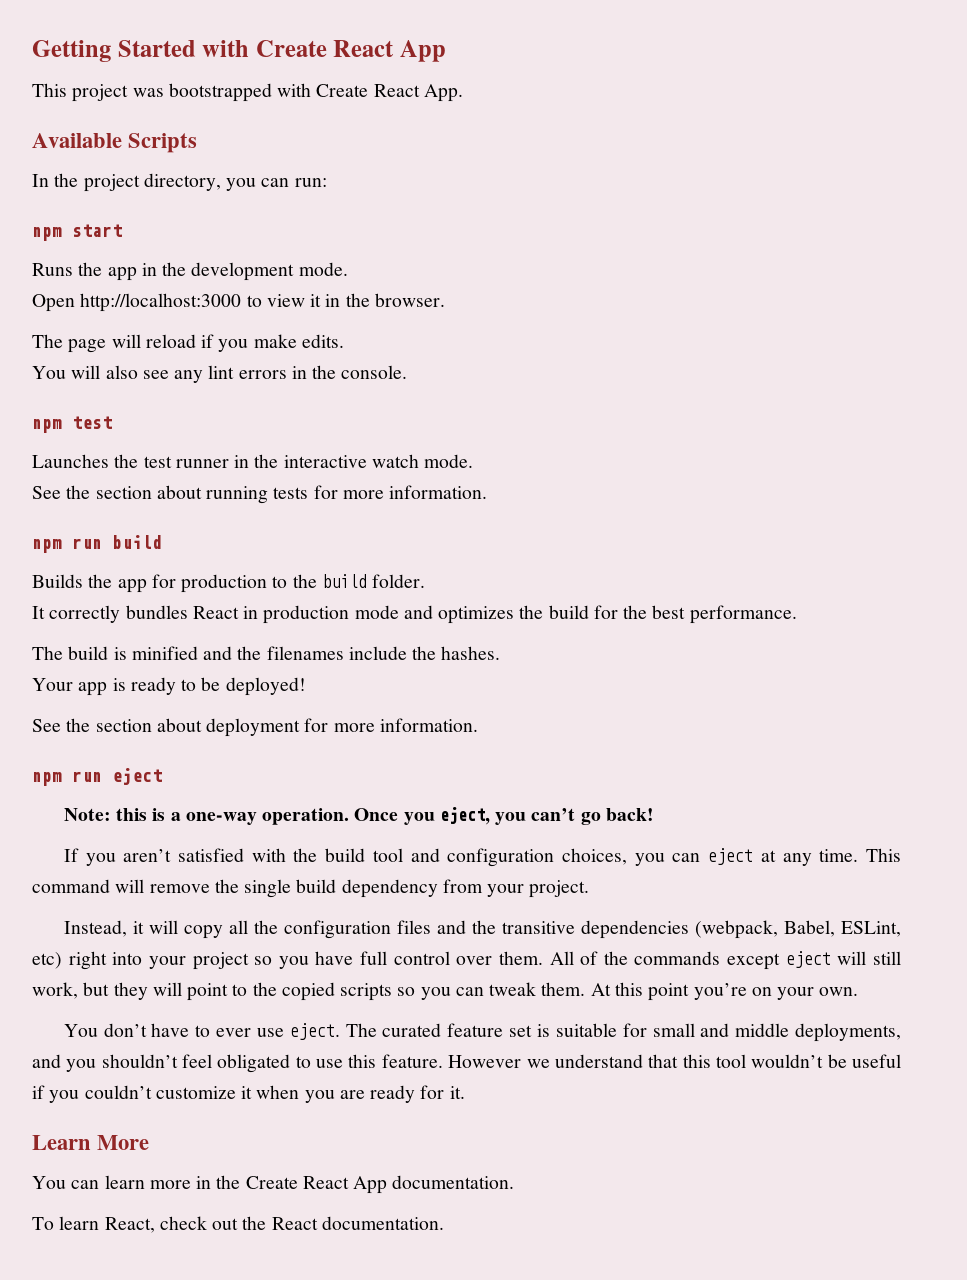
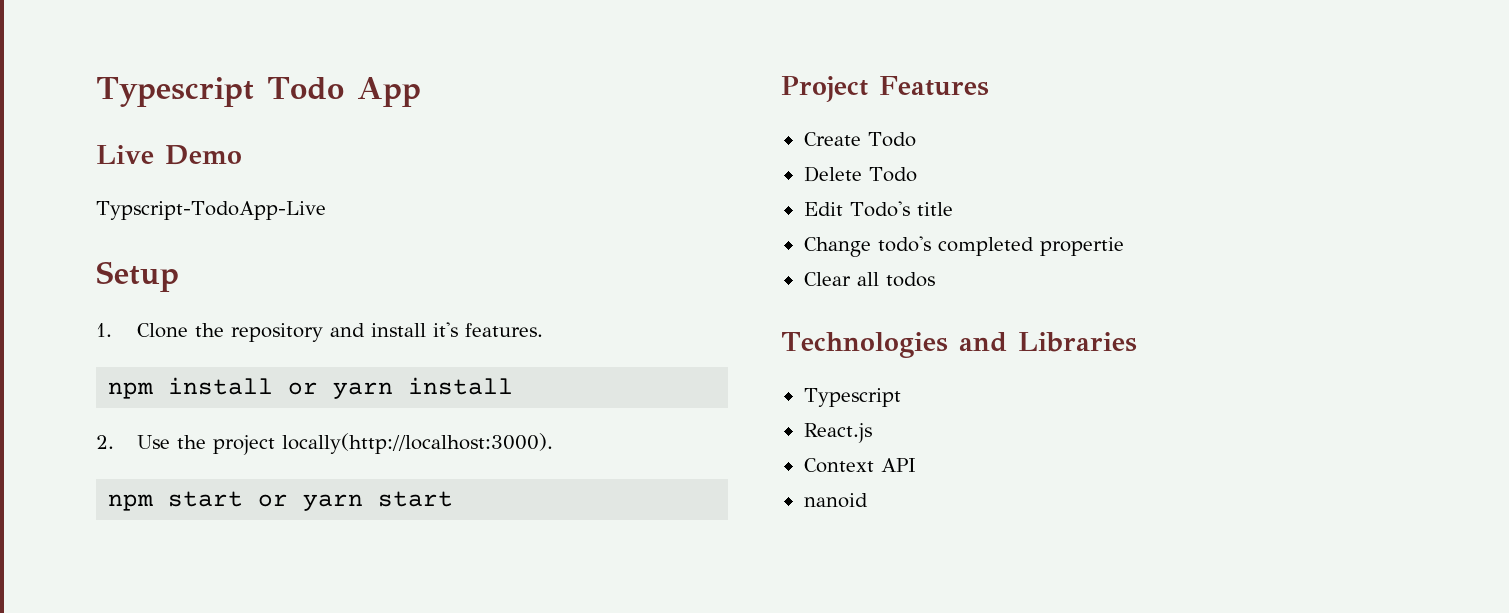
[32,40,447,62] [32,83,463,102] [32,133,198,153] [32,173,327,192] [32,224,122,241] [32,262,348,281] [32,293,445,312] [32,334,344,353] [32,365,408,383] [32,416,112,433] [32,454,474,468] [32,485,488,504] [32,535,162,553] [32,574,426,593] [32,605,797,624] [32,646,501,660] [32,677,306,696] [32,718,478,737] [32,768,162,786] [63,807,654,825] [63,848,902,867] [32,879,590,898] [63,920,901,939] [32,951,902,970] [32,982,859,1001] [63,1023,902,1042] [32,1054,902,1073] [32,1085,465,1103] [32,1135,150,1150] [32,1175,515,1194] [32,1216,444,1233] Getting Started with Create React App // This project was bootstrapped with Create React App. // Available Scripts // In the project directory, you can run: // npm start // Runs the app in the development mode. // Open http://localhost:3000 to view it in the browser. // The page will reload if you make edits. // You will also see any lint errors in the console. // npm test // Launches the test runner in the interactive watch mode. // See the section about running tests for more information. // npm run build // Builds the app for production to the build folder. // It correctly bundles React in production mode and optimizes the build for the best performance. // The build is minified and the filenames include the hashes. // Your app is ready to be deployed! // See the section about deployment for more information. // npm run eject // Note: this is a one-way operation. Once you eject, you can’t go back! // If you aren’t satisfied with the build tool and configuration choices, you can eject at any time. This command will remove the single build dependency from your project. // Instead, it will copy all the configuration files and the transitive dependencies (webpack, Babel, ESLint, etc) right into your project so you have full control over them. All of the commands except eject will still work, but they will point to the copied scripts so you can tweak them. At this point you’re on your own. // You don’t have to ever use eject. The curated feature set is suitable for small and middle deployments, and you shouldn’t feel obligated to use this feature. However we understand that this tool wouldn’t be useful if you couldn’t customize it when you are ready for it. // Learn More // You can learn more in the Create React App documentation. // To learn React, check out the React documentation. -> [96,77,421,107] [96,145,242,165] [96,201,326,220] [96,261,179,292] [96,322,543,342] [108,377,514,399] [96,433,553,455] [108,491,454,511] [781,76,989,102] [803,132,916,147] [803,166,917,182] [803,201,953,217] [803,236,1124,257] [803,272,935,287] [781,332,1137,358] [803,388,901,407] [803,423,872,443] [803,458,916,473] [803,493,868,508] Typescript Todo App // Live Demo // Typscript-TodoApp-Live // Setup // 1. Clone the repository and install it's features. // npm install or yarn install // 2. Use the project locally(http://localhost:3000). // npm start or yarn start // Project Features // Create Todo // Delete Todo // Edit Todo's title // Change todo's completed propertie // Clear all todos // Technologies and Libraries // Typescript // React.js // Context API // nanoid

